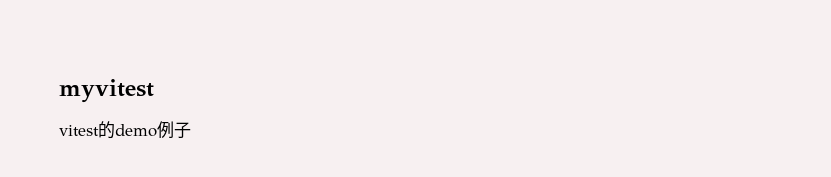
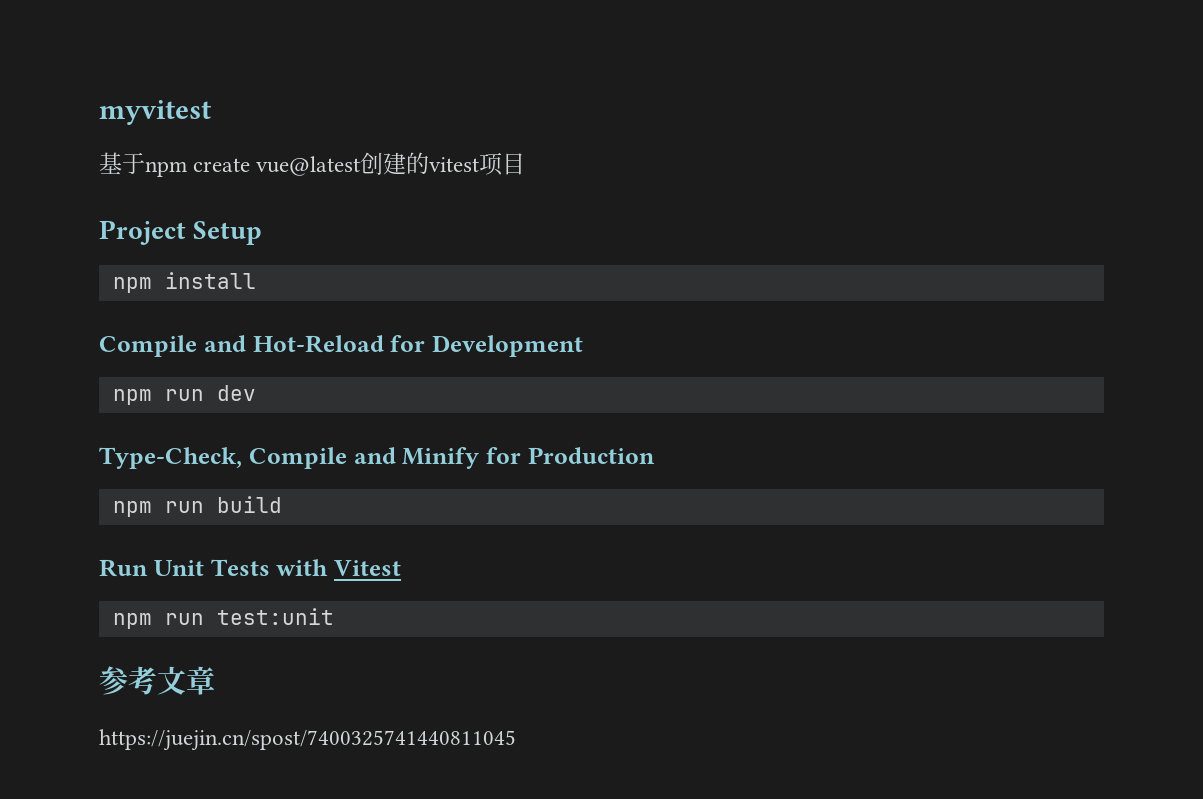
[59,121,191,139] vitest的demo例子 -> [99,152,526,177] [99,220,263,245] [112,272,256,293] [99,335,583,357] [112,385,256,405] [99,447,655,469] [112,496,282,517] [99,559,401,577] [112,608,334,629] [99,666,215,695] [99,729,516,751] 基于npm create vue@latest创建的vitest项目 // Project Setup // npm install // Compile and Hot-Reload for Development // npm run dev // Type-Check, Compile and Minify for Production // npm run build // Run Unit Tests with Vitest // npm run test:unit // 参考文章 // https://juejin.cn/spost/7400325741440811045

